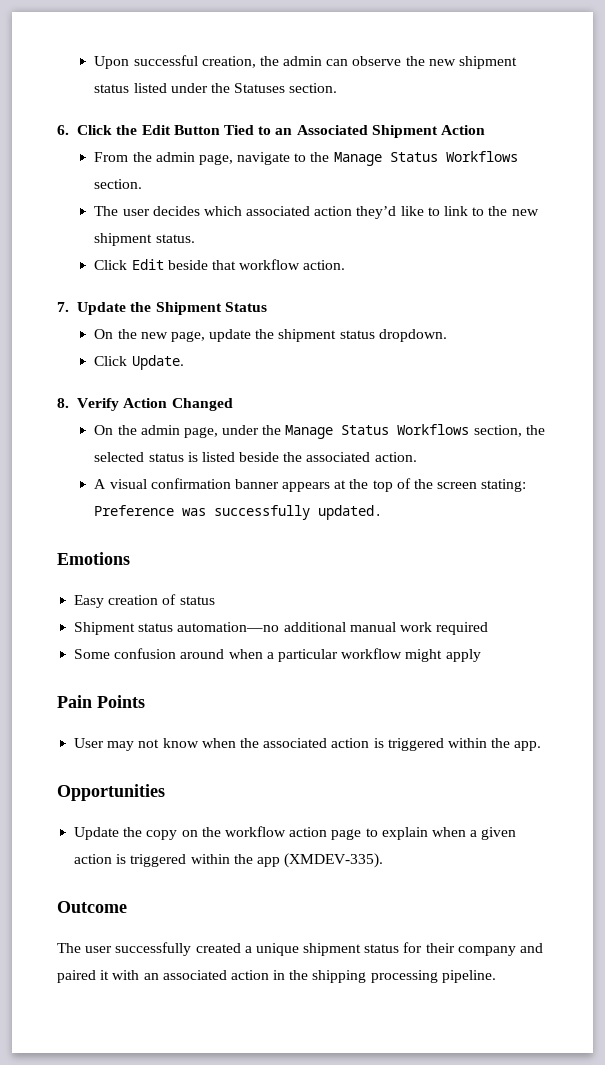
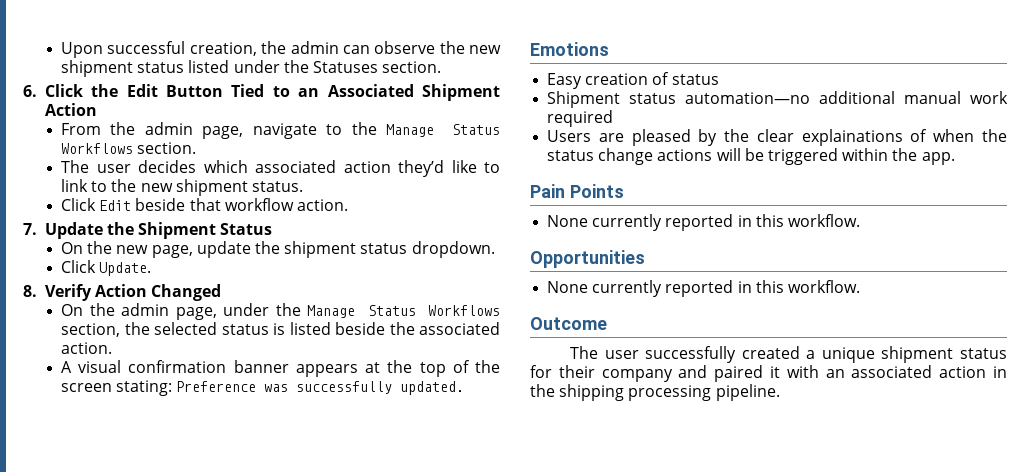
[74,648,481,662] [57,695,145,708] [74,738,542,751] [57,784,165,801] [74,826,517,840] [74,853,384,868] Some confusion around when a particular workflow might apply // Pain Points // User may not know when the associated action is triggered within the app. // Opportunities // Update the copy on the workflow action page to explain when a given action is triggered within the app (XMDEV-335). -> [547,129,1007,146] [547,148,955,165] [530,184,624,198] [547,214,860,231] [530,250,645,268] [547,280,860,297] Users are pleased by the clear explainations of when the status change actions will be triggered within the app. // Pain Points // None currently reported in this workflow. // Opportunities // None currently reported in this workflow.

